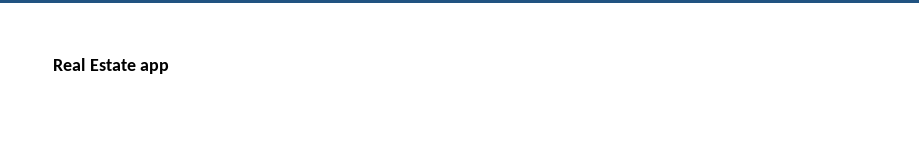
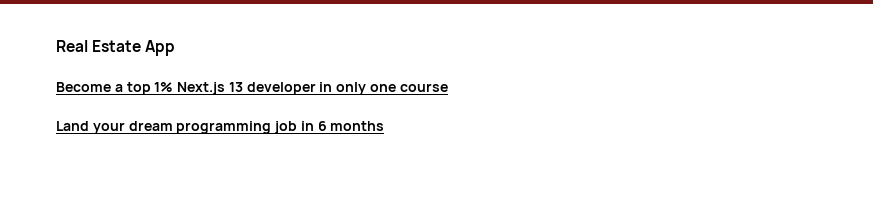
[140,62,170,74] app -> [145,40,176,56] [56,82,448,95] [56,121,385,134] App // Become a top 1% Next.js 13 developer in only one course // Land your dream programming job in 6 months

